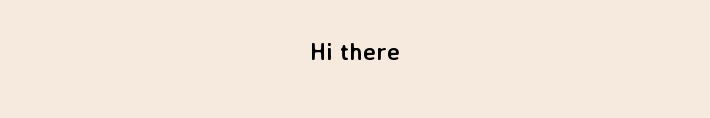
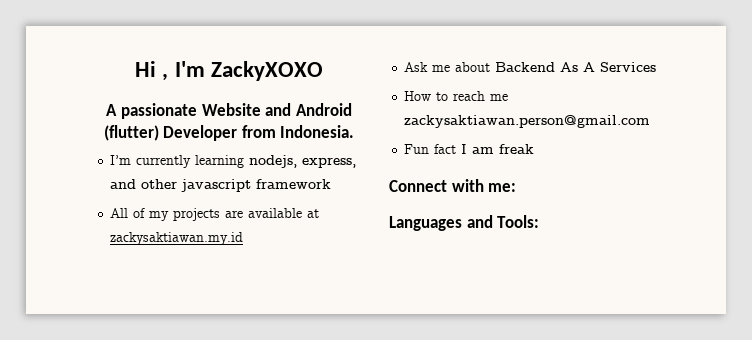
[340,43,400,60] there -> [162,61,323,81] [106,103,352,119] [103,125,355,141] [110,155,357,168] [110,179,332,192] [110,208,320,221] [110,232,244,245] [404,62,657,72] [404,91,509,101] [404,115,651,128] [404,144,535,154] [389,179,517,192] [389,215,540,231] , I'm ZackyXOXO // A passionate Website and Android (flutter) Developer from Indonesia. // I’m currently learning nodejs, express, and other javascript framework // All of my projects are available at zackysaktiawan.my.id // Ask me about Backend As A Services // How to reach me zackysaktiawan.person@gmail.com // Fun fact I am freak // Connect with me: // Languages and Tools:

